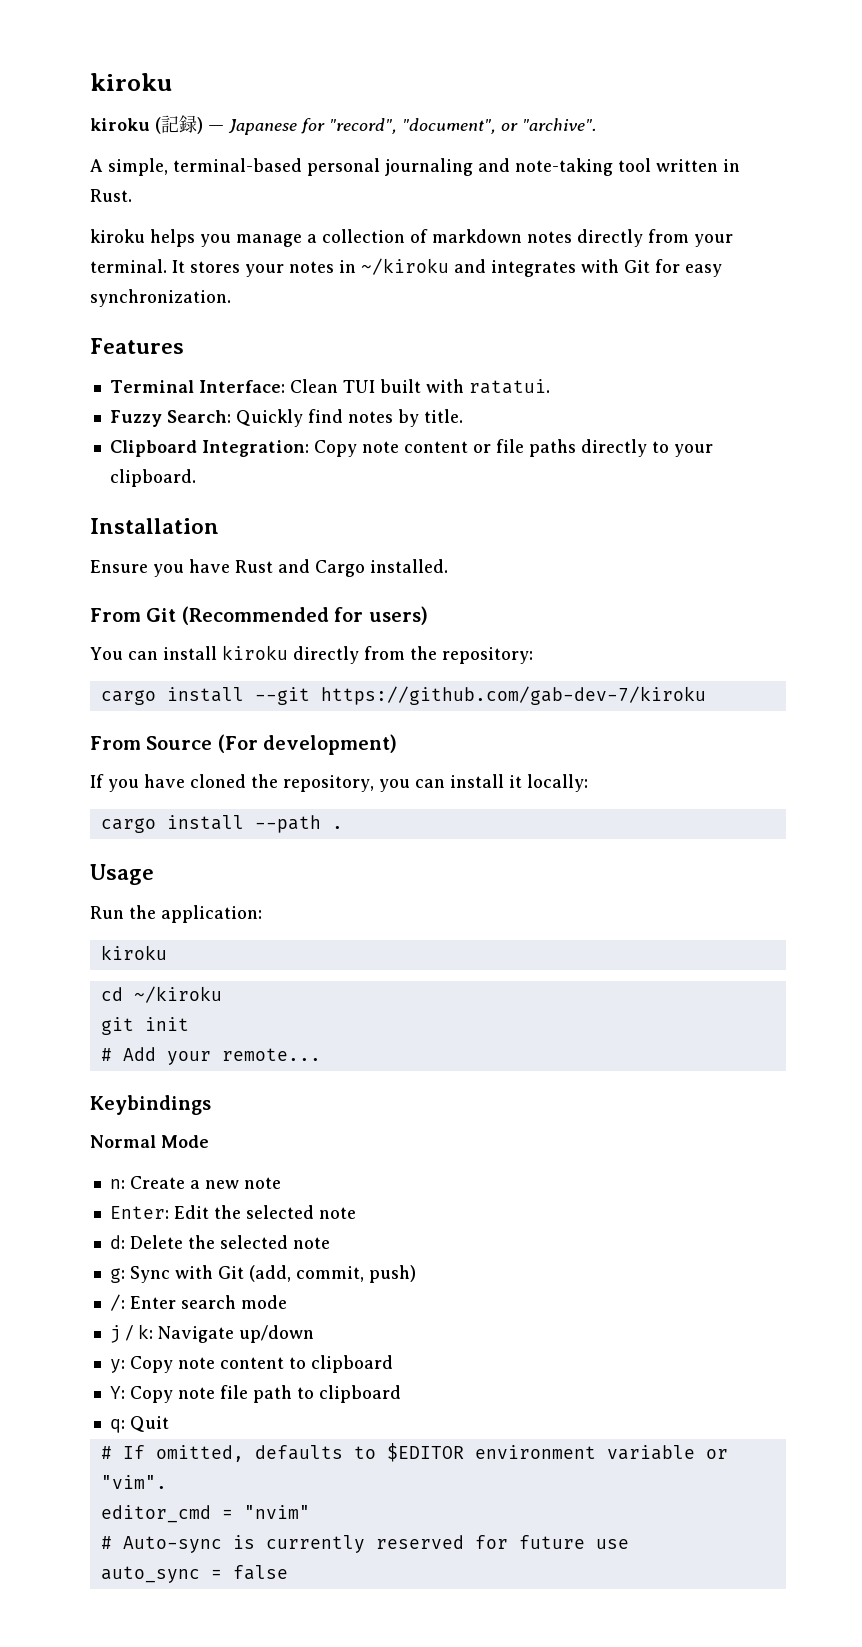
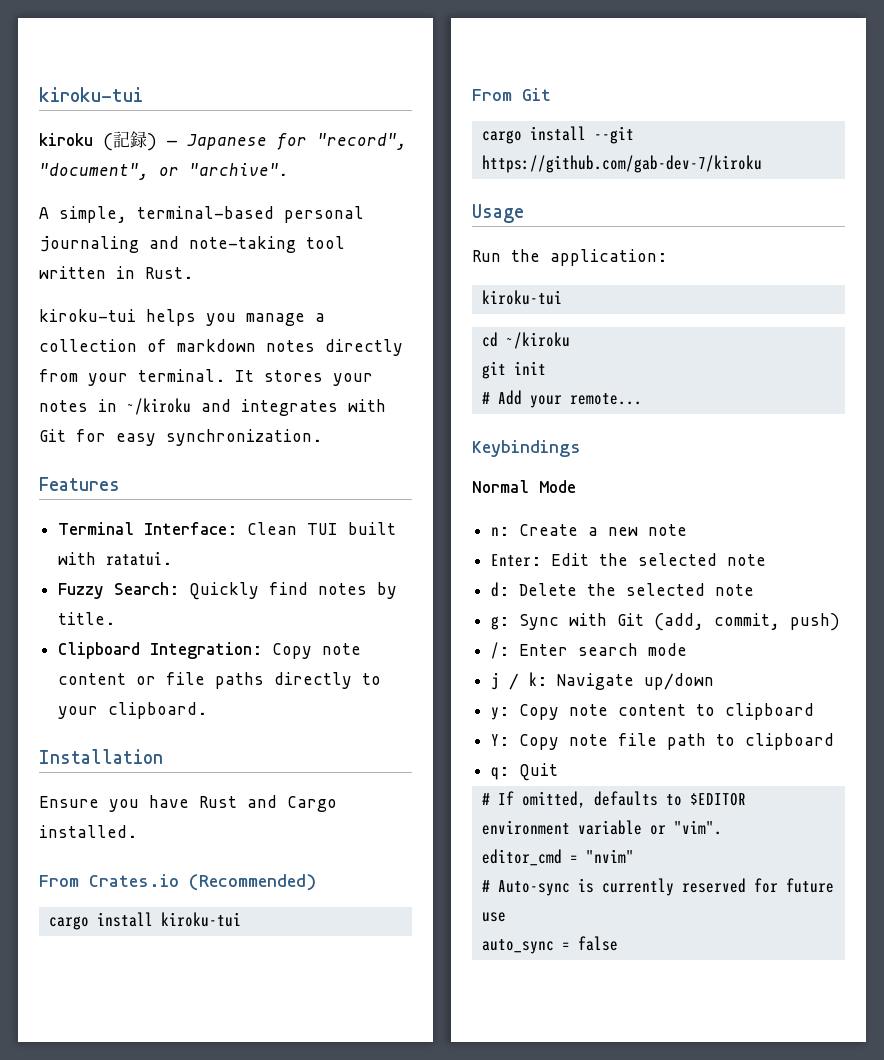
[90,73,172,91] kiroku -> [39,87,143,102] kiroku-tui
[90,229,145,243] kiroku -> [39,309,136,322] kiroku-tui
[146,606,428,625] [90,645,533,664] [100,686,706,705] [90,734,398,755] [90,774,588,792] [100,815,343,833] Git (Recommended for users) // You can install kiroku directly from the repository: // cargo install --git https://github.com/gab-dev-7/kiroku // From Source (For development) // If you have cloned the repository, you can install it locally: // cargo install --path . -> [89,874,316,891] [49,912,242,930] [472,88,551,101] [482,126,635,144] [482,155,763,173] Crates.io (Recommended) // cargo install kiroku-tui // From Git // cargo install --git https://github.com/gab-dev-7/kiroku
[100,945,167,960] kiroku -> [482,290,563,305] kiroku-tui

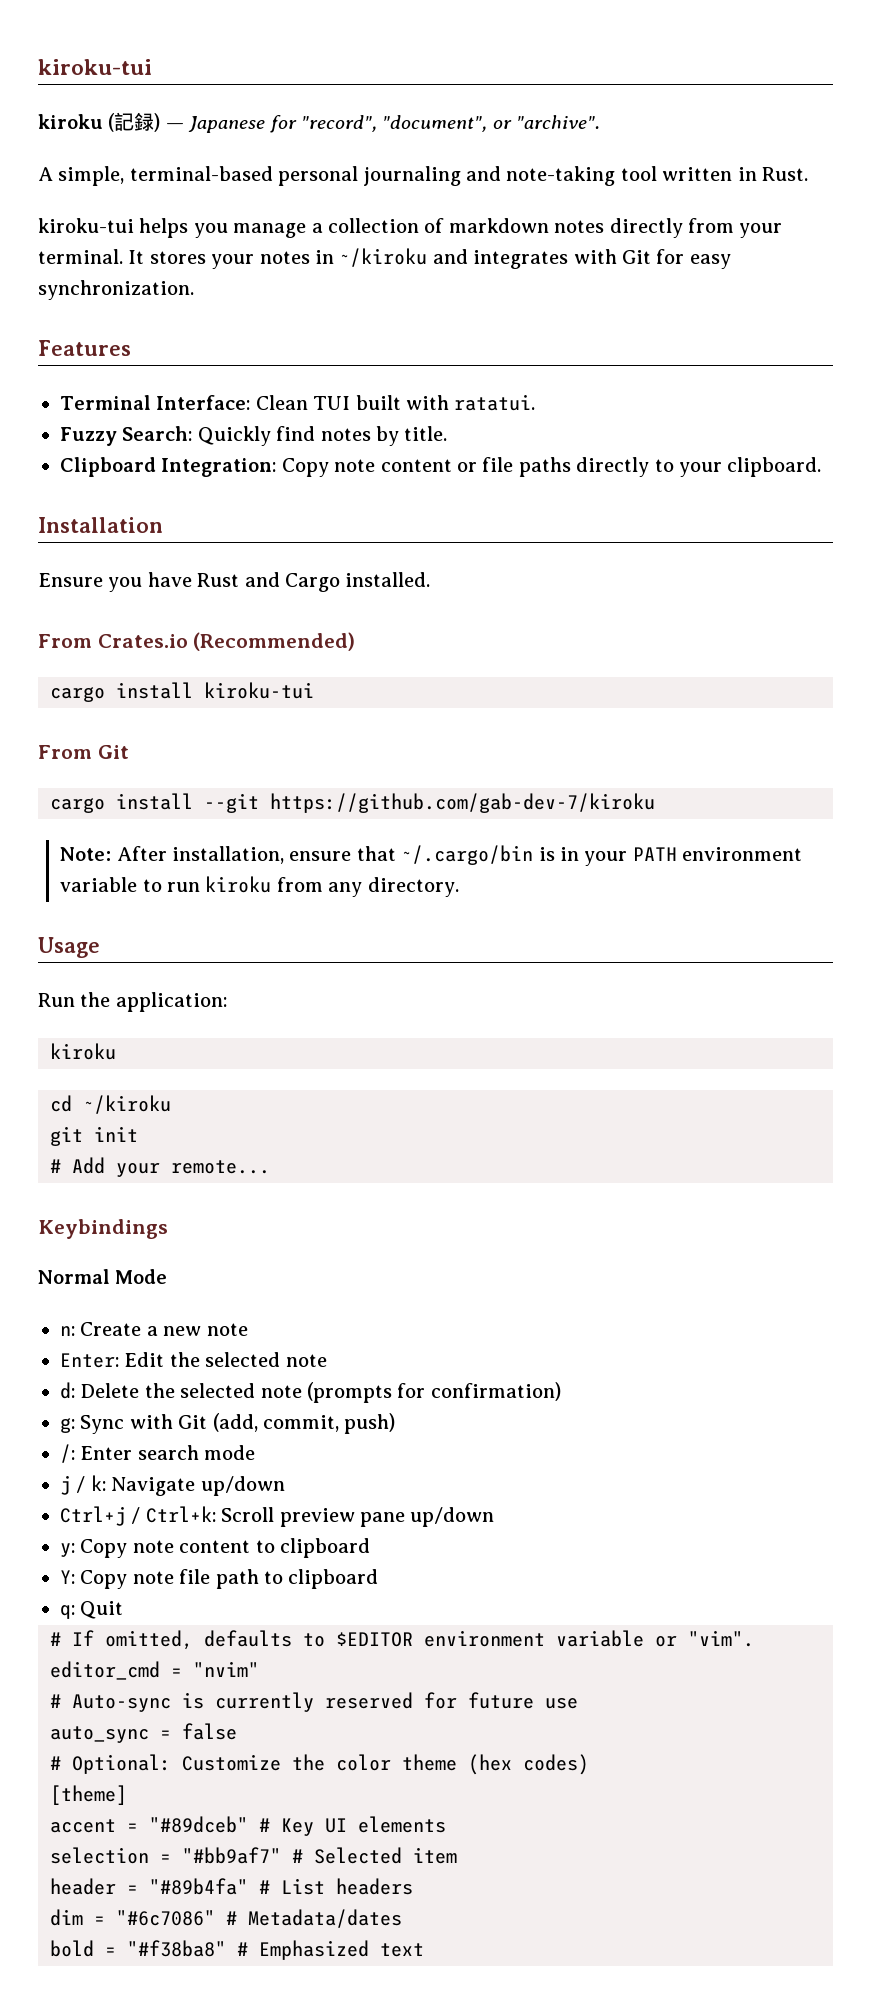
(763, 164) none -> [60,845,803,866] [60,876,459,897] // Note: After installation, ensure that ~/.cargo/bin is in your PATH environment variable to run kiroku from any directory.
[482,290,563,305] kiroku-tui -> [50,1043,116,1060] kiroku
(754, 590) none -> [307,1382,561,1403] (prompts for confirmation)
(714, 681) none -> [60,1506,495,1527] // Ctrl+j / Ctrl+k: Scroll preview pane up/down
(619, 943) none -> [50,1754,589,1775] [50,1785,127,1805] [50,1816,446,1836] [50,1847,457,1864] [50,1878,413,1895] [50,1909,402,1928] [50,1940,424,1960] // # Optional: Customize the color theme (hex codes) // [theme] // accent = "#89dceb" # Key UI elements // selection = "#bb9af7" # Selected item // header = "#89b4fa" # List headers // dim = "#6c7086" # Metadata/dates // bold = "#f38ba8" # Emphasized text

